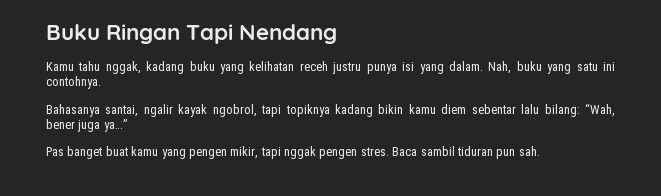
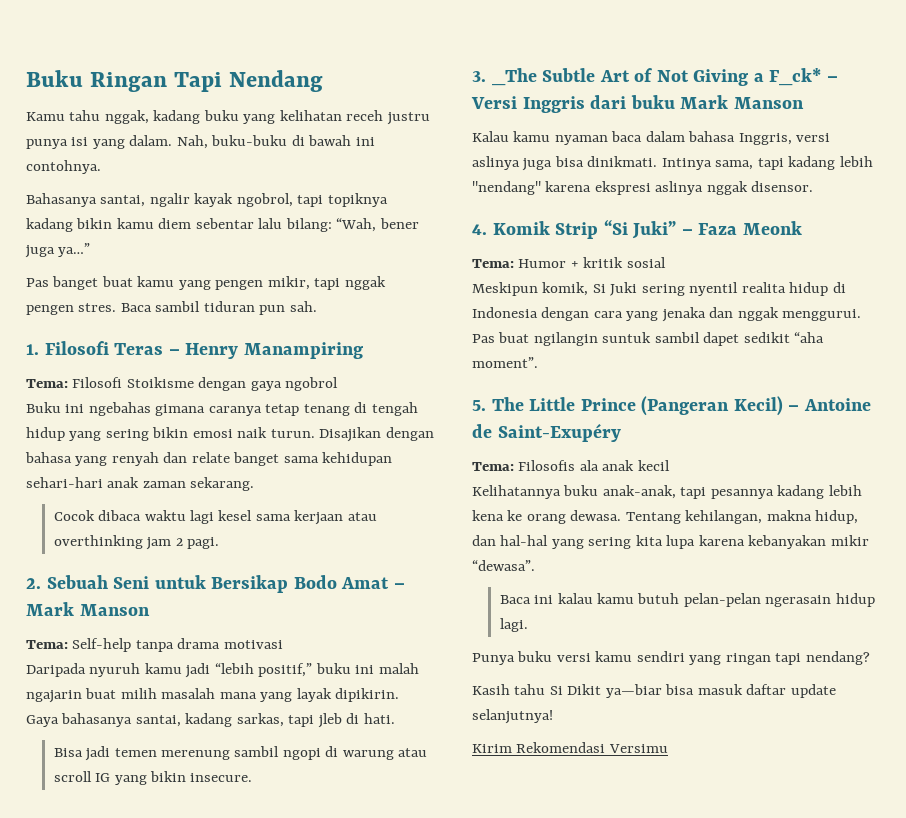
[516,61,598,74] buku yang satu -> [211,135,352,146] buku-buku di bawah
(540, 151) none -> [26,341,363,359] [26,377,339,391] [26,402,418,416] [26,427,434,442] [25,452,393,466] [26,477,255,491] [53,510,377,525] [53,535,219,550] [26,575,405,593] [26,602,150,616] [26,638,283,652] [26,663,419,678] [26,688,400,703] [26,713,395,728] [53,746,428,761] [53,771,253,785] [472,68,838,86] [471,95,804,113] [472,131,831,145] [472,156,873,171] [472,181,814,195] [472,220,802,239] [472,257,666,268] [472,282,846,296] [472,307,862,322] [472,332,825,346] [472,357,538,368] [472,396,871,416] [472,423,621,442] [472,460,670,471] [472,485,862,499] [472,510,859,524] [472,535,869,549] [472,560,535,571] [499,593,875,607] [499,618,528,632] [472,651,870,665] [472,684,836,698] [472,709,553,724] [472,742,668,753] // 1. Filosofi Teras – Henry Manampiring // Tema: Filosofi Stoikisme dengan gaya ngobrol // Buku ini ngebahas gimana caranya tetap tenang di tengah hidup yang sering bikin emosi naik turun. Disajikan dengan bahasa yang renyah dan relate banget sama kehidupan sehari-hari anak zaman sekarang. // Cocok dibaca waktu lagi kesel sama kerjaan atau overthinking jam 2 pagi. // 2. Sebuah Seni untuk Bersikap Bodo Amat – Mark Manson // Tema: Self-help tanpa drama motivasi // Daripada nyuruh kamu jadi “lebih positif,” buku ini malah ngajarin buat milih masalah mana yang layak dipikirin. Gaya bahasanya santai, kadang sarkas, tapi jleb di hati. // Bisa jadi temen merenung sambil ngopi di warung atau scroll IG yang bikin insecure. // 3. _The Subtle Art of Not Giving a F_ck* – Versi Inggris dari buku Mark Manson // Kalau kamu nyaman baca dalam bahasa Inggris, versi aslinya juga bisa dinikmati. Intinya sama, tapi kadang lebih "nendang" karena ekspresi aslinya nggak disensor. // 4. Komik Strip “Si Juki” – Faza Meonk // Tema: Humor + kritik sosial // Meskipun komik, Si Juki sering nyentil realita hidup di Indonesia dengan cara yang jenaka dan nggak menggurui. Pas buat ngilangin suntuk sambil dapet sedikit “aha moment”. // 5. The Little Prince (Pangeran Kecil) – Antoine de Saint-Exupéry // Tema: Filosofis ala anak kecil // Kelihatannya buku anak-anak, tapi pesannya kadang lebih kena ke orang dewasa. Tentang kehilangan, makna hidup, dan hal-hal yang sering kita lupa karena kebanyakan mikir “dewasa”. // Baca ini kalau kamu butuh pelan-pelan ngerasain hidup lagi. // Punya buku versi kamu sendiri yang ringan tapi nendang? // Kasih tahu Si Dikit ya—biar bisa masuk daftar update selanjutnya! // Kirim Rekomendasi Versimu

